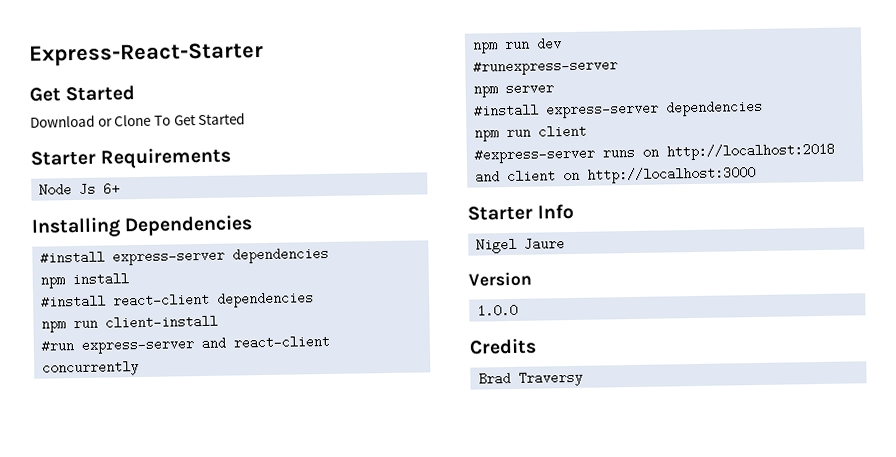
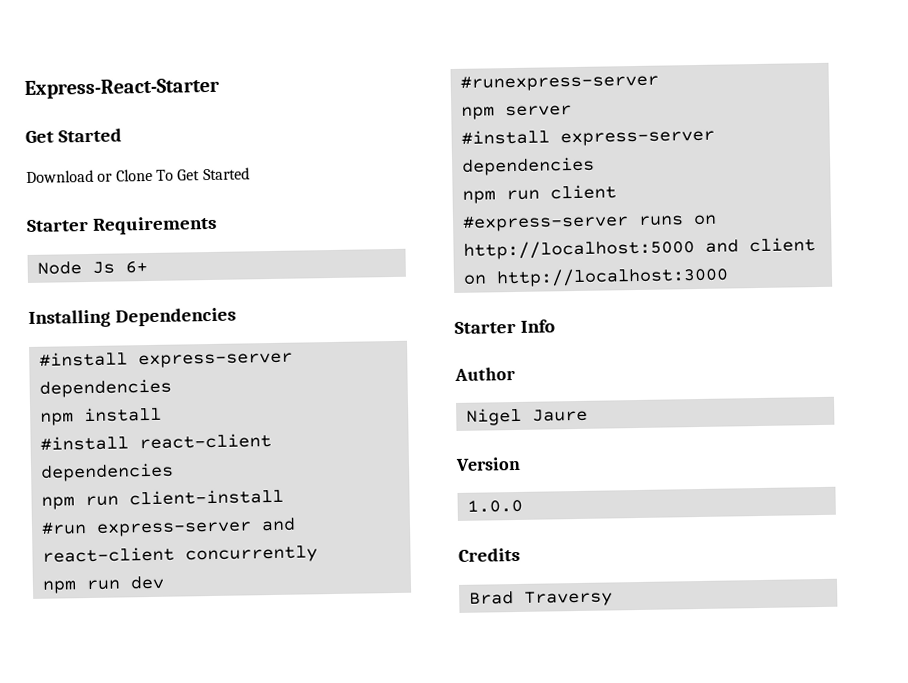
[666,142,836,161] http://localhost:2018 -> [462,239,695,260] http://localhost:5000
(575, 211) none -> [454,366,516,381] // Author

